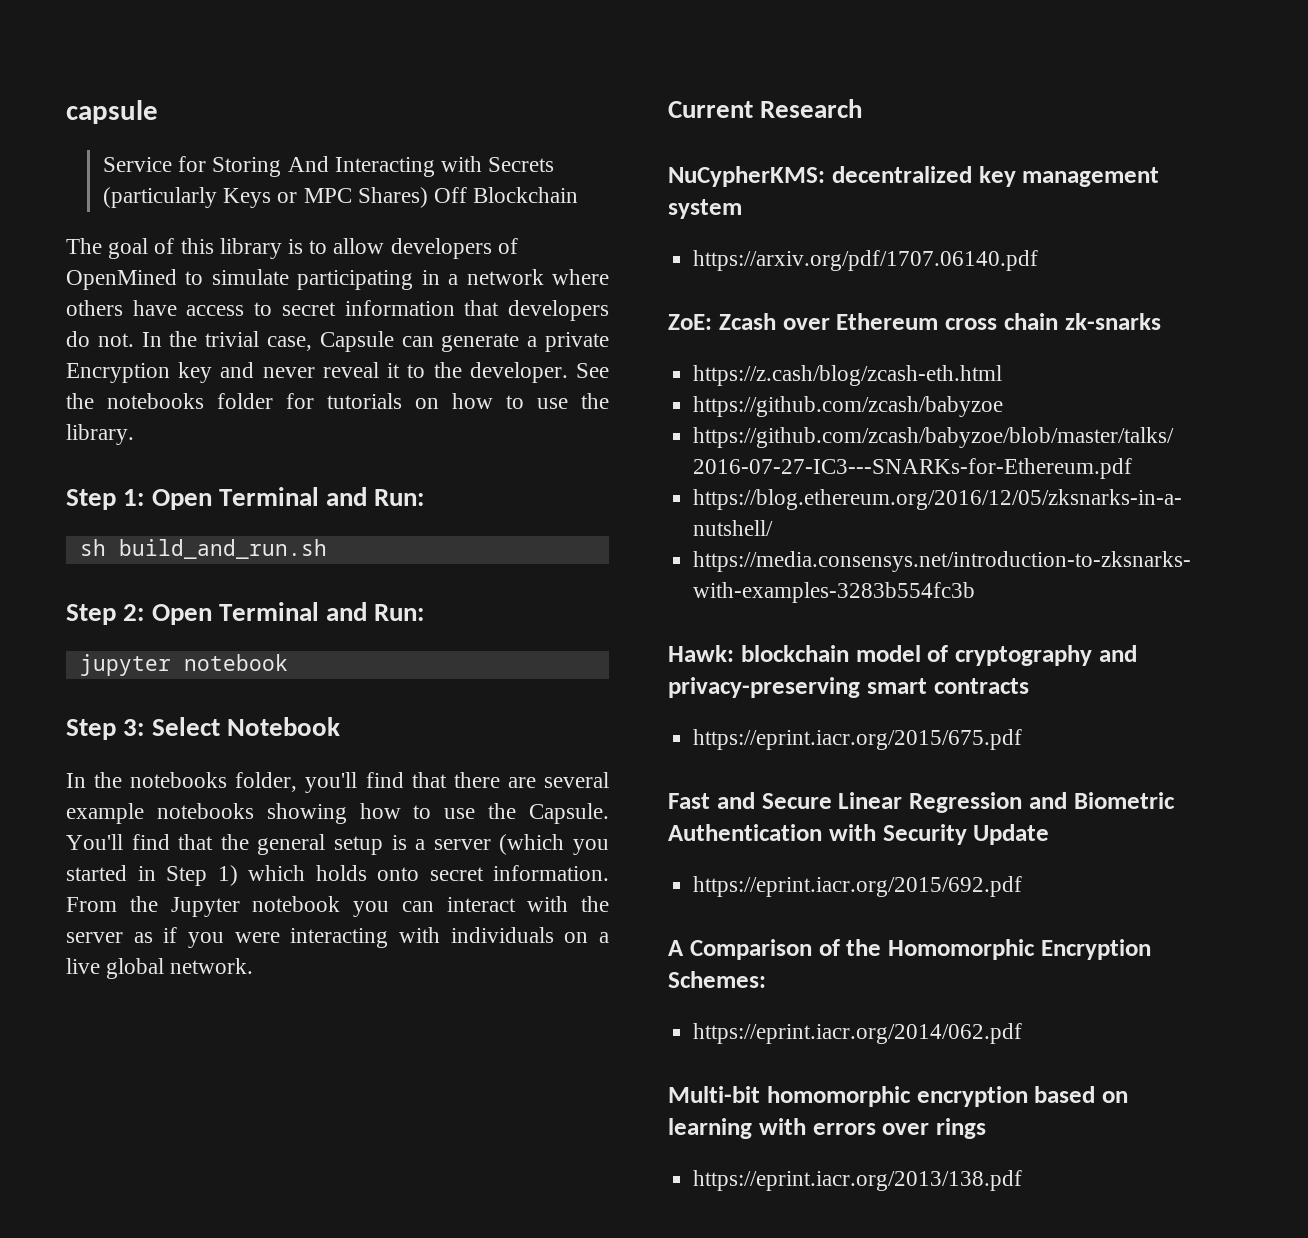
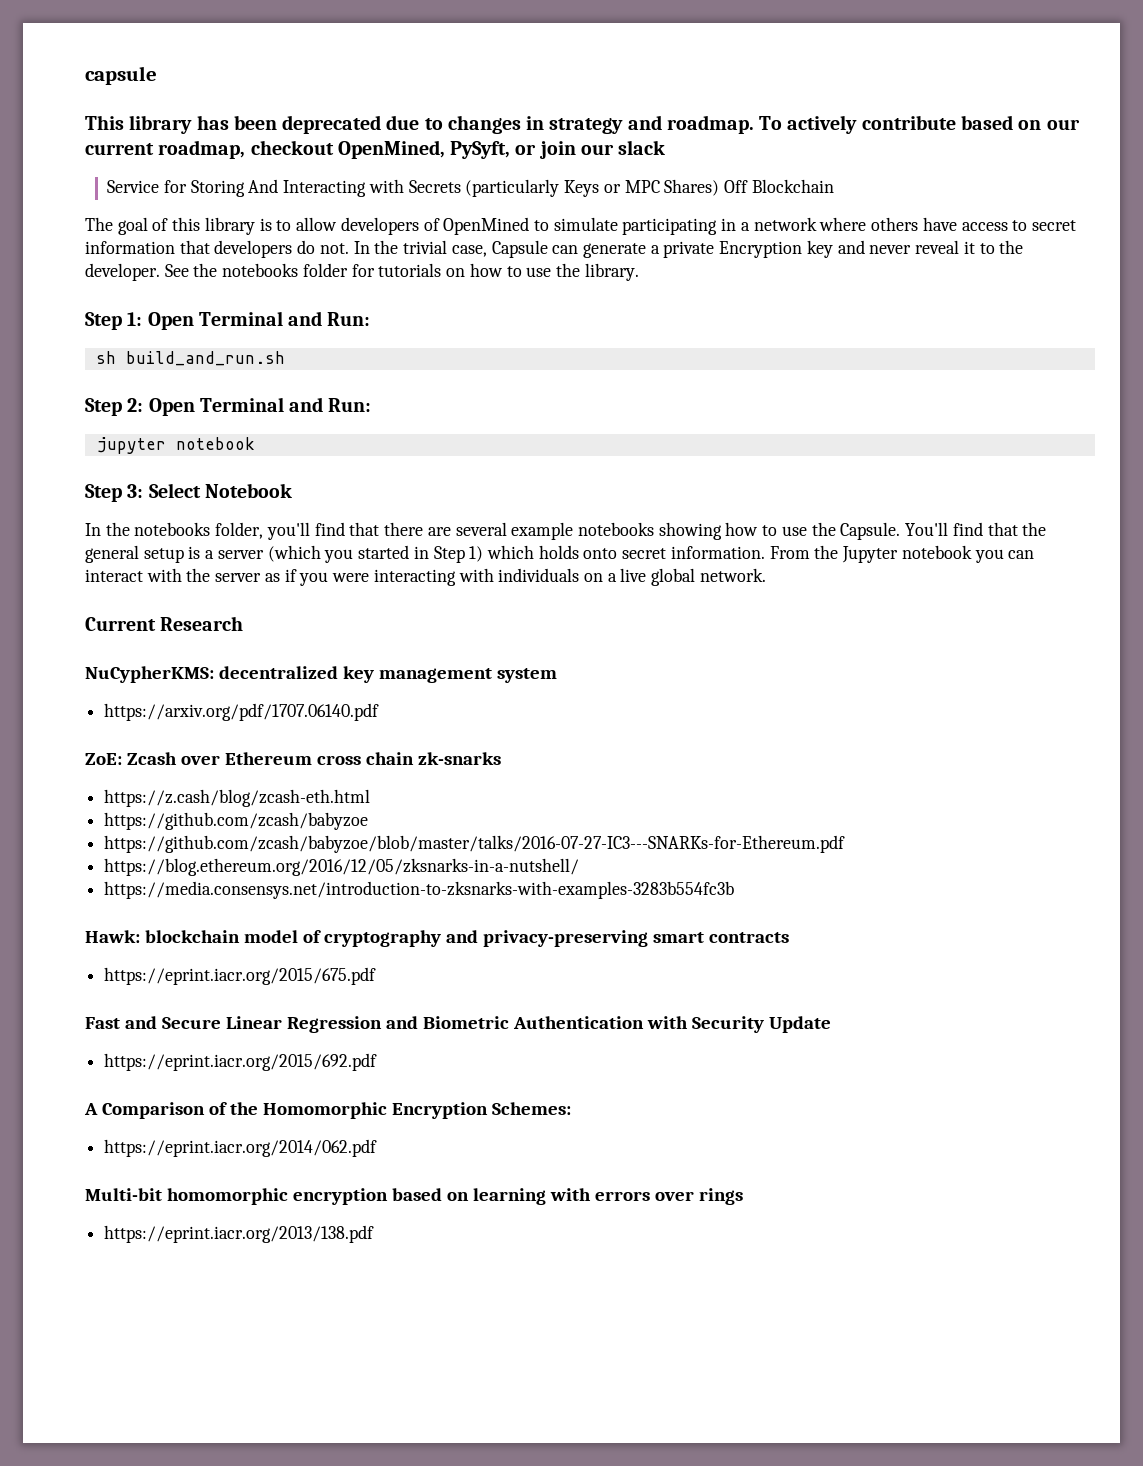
(158, 112) none -> [85,115,1080,134] [85,140,666,159] // This library has been deprecated due to changes in strategy and roadmap. To actively contribute based on our current roadmap, checkout OpenMined, PySyft, or join our slack

